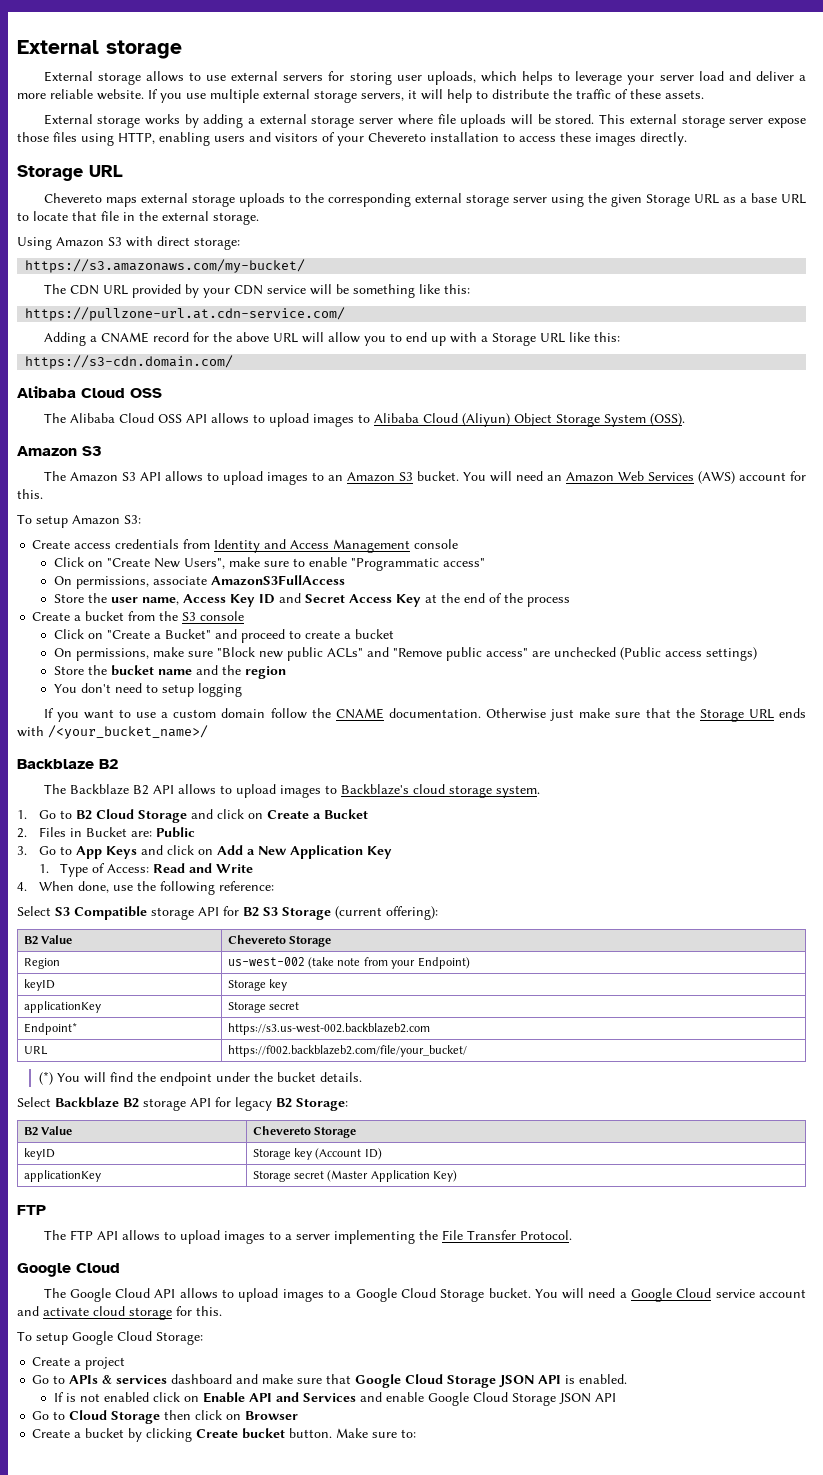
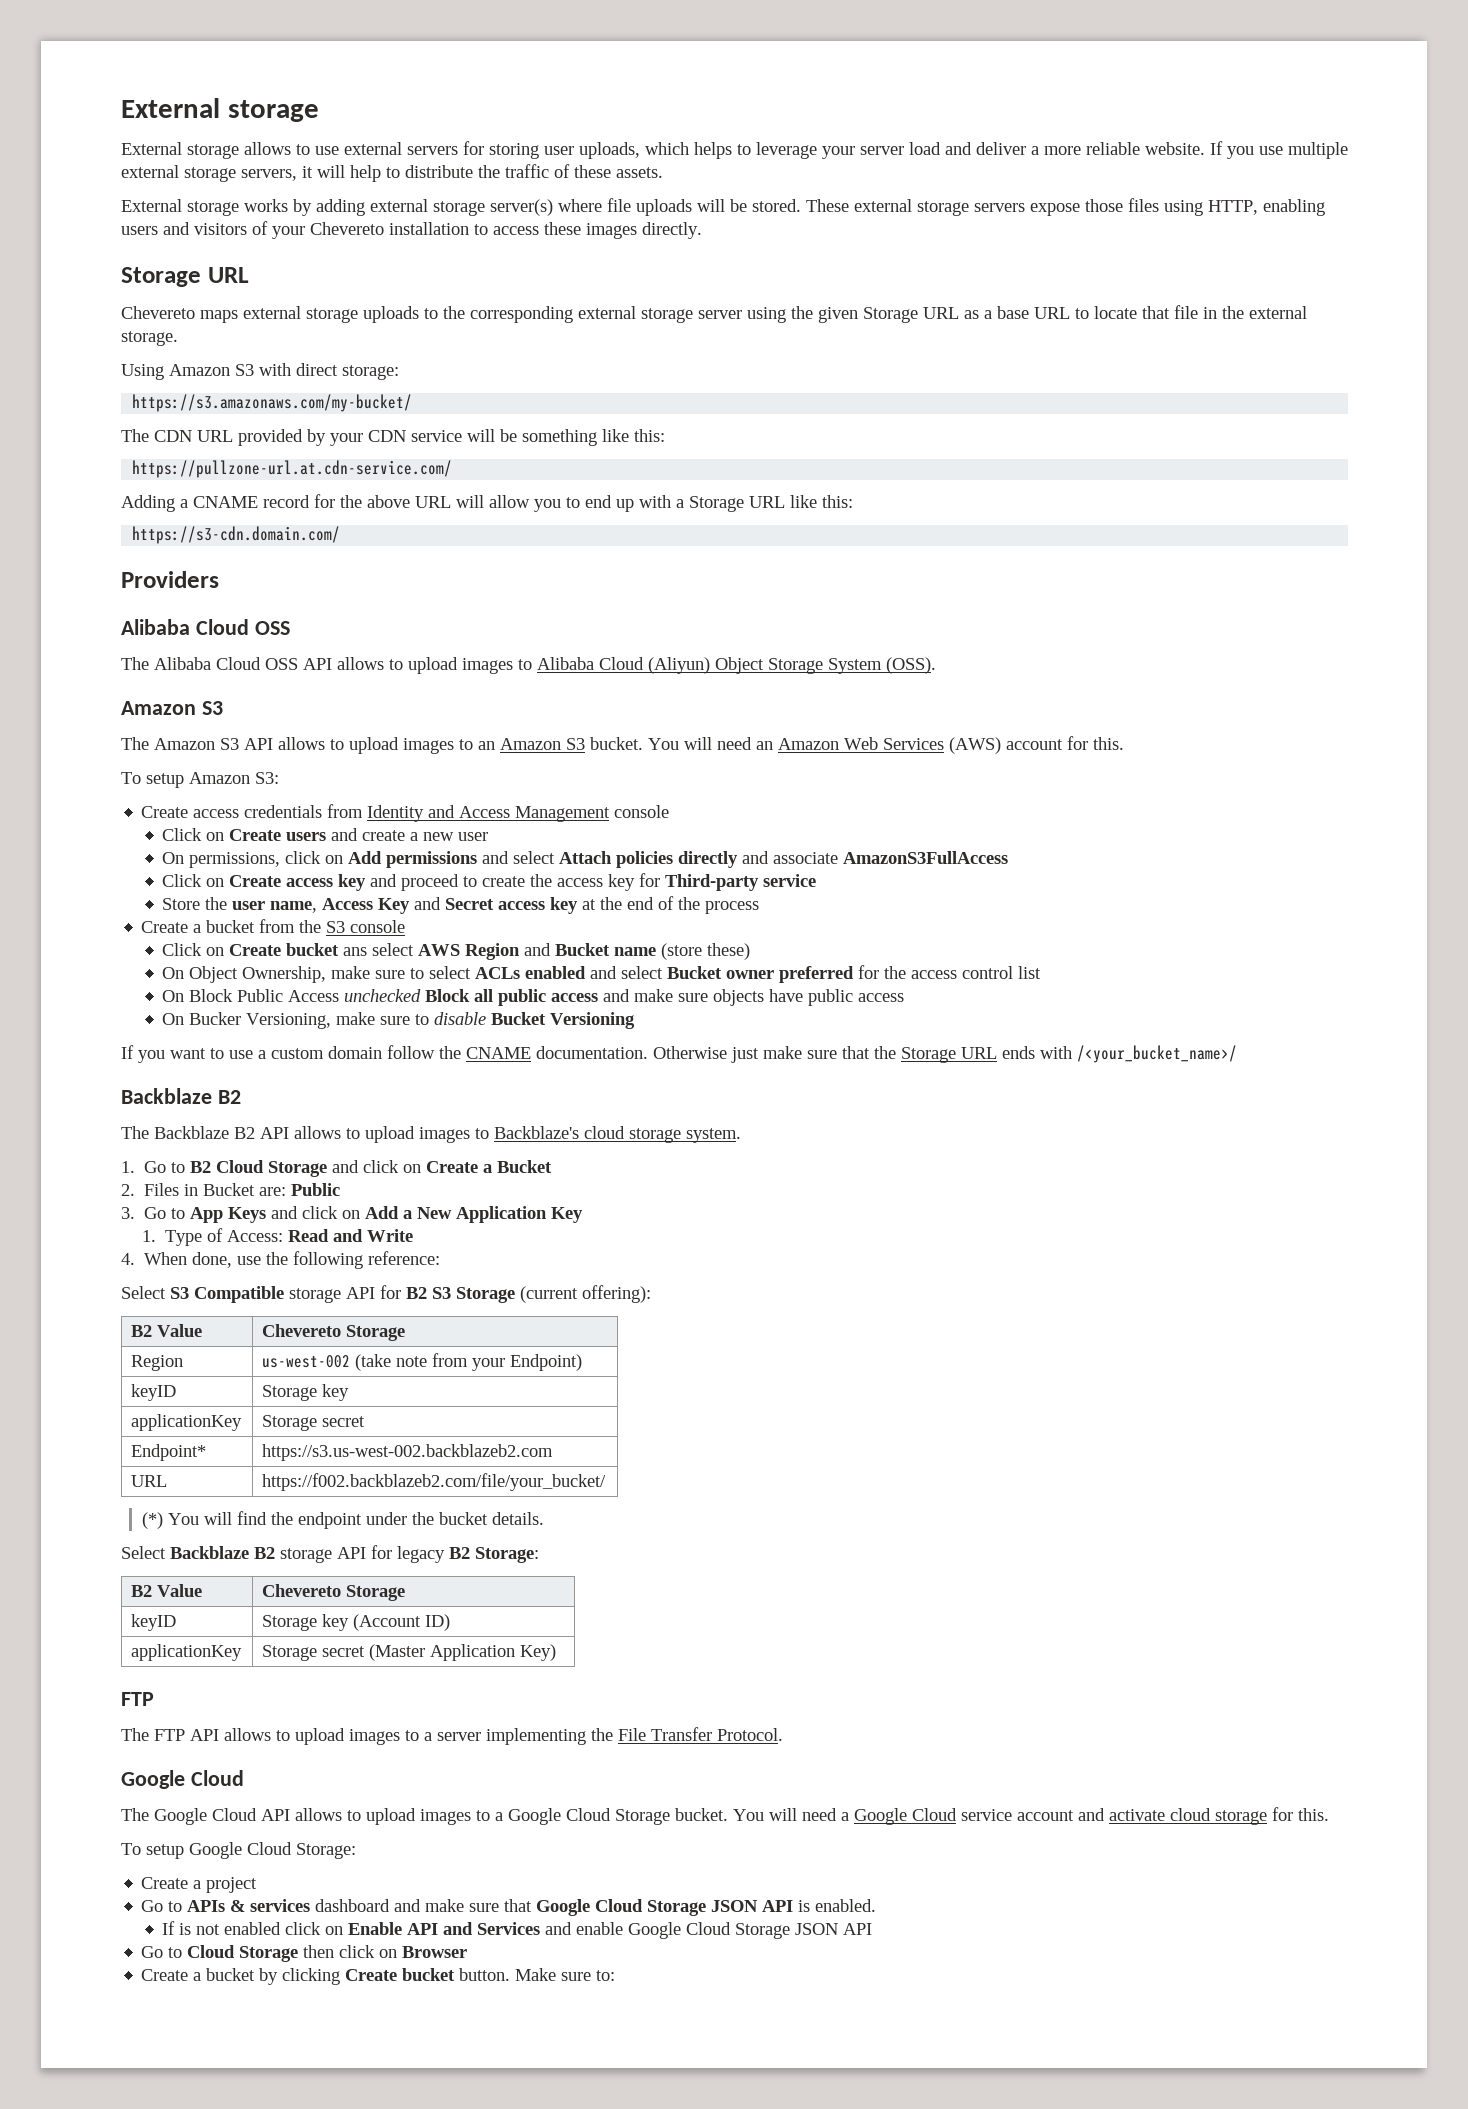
[248,114,394,128] a external storage server -> [370,199,553,216] external storage server(s)
[599,114,764,128] This external storage server -> [806,199,1025,216] These external storage servers
(234, 362) none -> [121,571,219,588] // Providers
[107,557,486,571] [54,575,346,589] "Create New Users", make sure to enable "Programmatic access" // On permissions, associate AmazonS3FullAccess -> [229,828,489,841] [162,851,1009,868] [162,873,817,891] Create users and create a new user // On permissions, click on Add permissions and select Attach policies directly and associate AmazonS3FullAccess // Click on Create access key and proceed to create the access key for Third-party service
[259,594,276,604] ID -> (411, 906) none
[349,594,422,607] Access Key -> [498,897,579,914] access key
[107,629,395,643] [54,647,758,661] [54,665,287,679] [54,683,243,697] "Create a Bucket" and proceed to create a bucket // On permissions, make sure "Block new public ACLs" and "Remove public access" are unchecked (Public access settings) // Store the bucket name and the region // You don't need to setup logging -> [229,943,751,960] [162,965,1042,983] [162,989,905,1006] [162,1012,636,1029] Create bucket ans select AWS Region and Bucket name (store these) // On Object Ownership, make sure to select ACLs enabled and select Bucket owner preferred for the access control list // On Block Public Access unchecked Block all public access and make sure objects have public access // On Bucker Versioning, make sure to disable Bucket Versioning

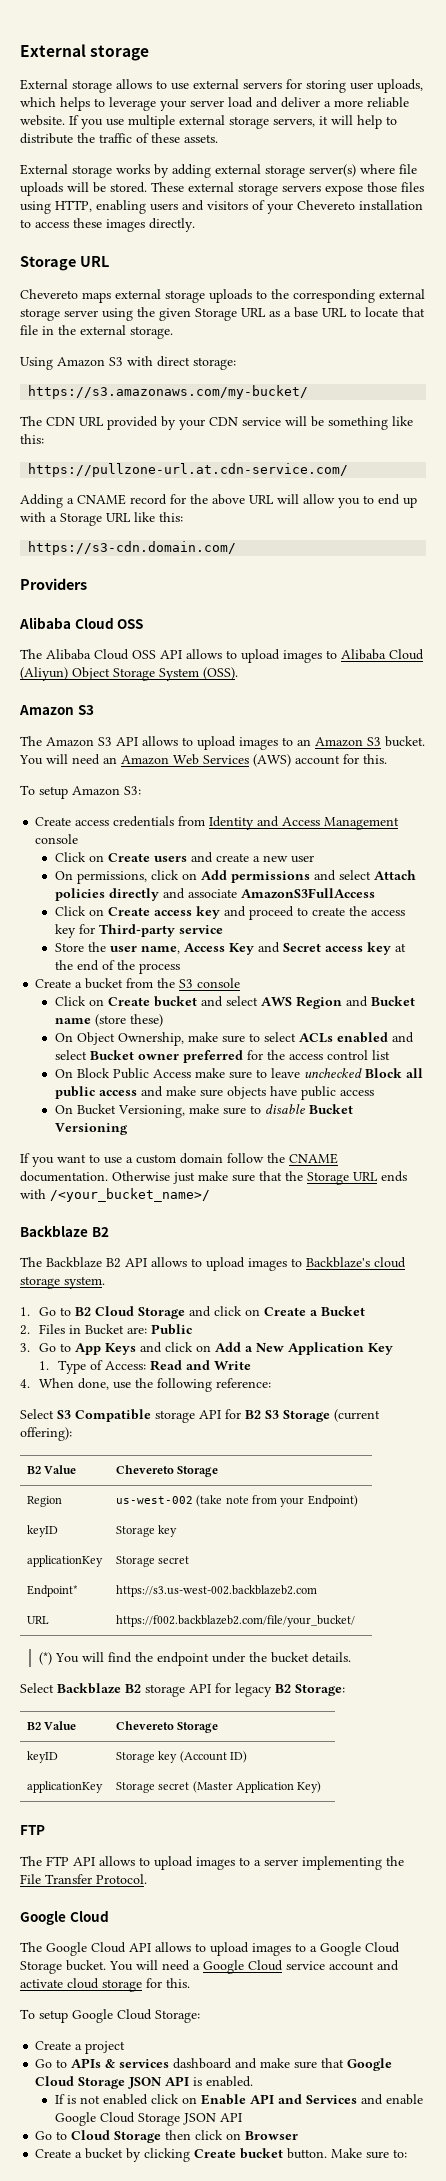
[343,947,368,956] ans -> [200,996,223,1007] and
(340, 996) none -> [194,1068,300,1079] make sure to leave
[189,1012,242,1025] Bucker -> [76,1104,116,1115] Bucket

